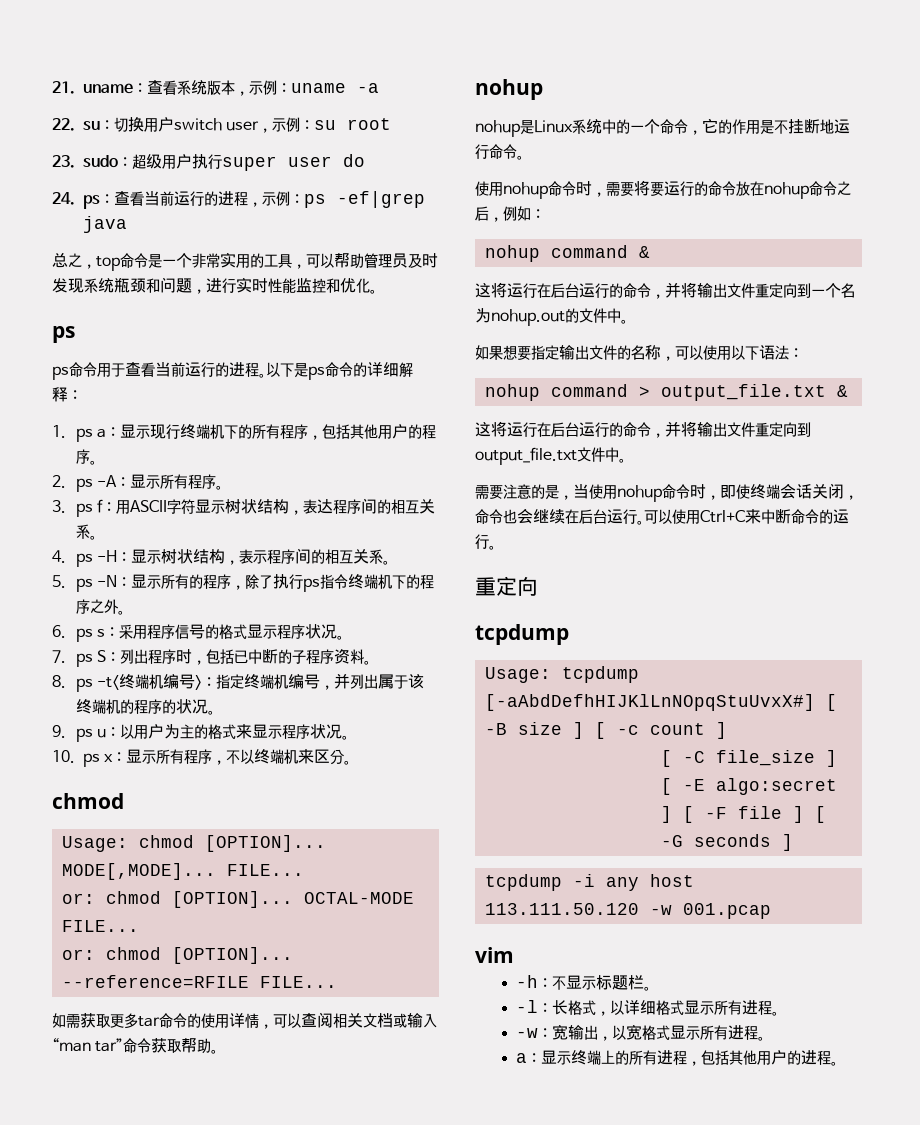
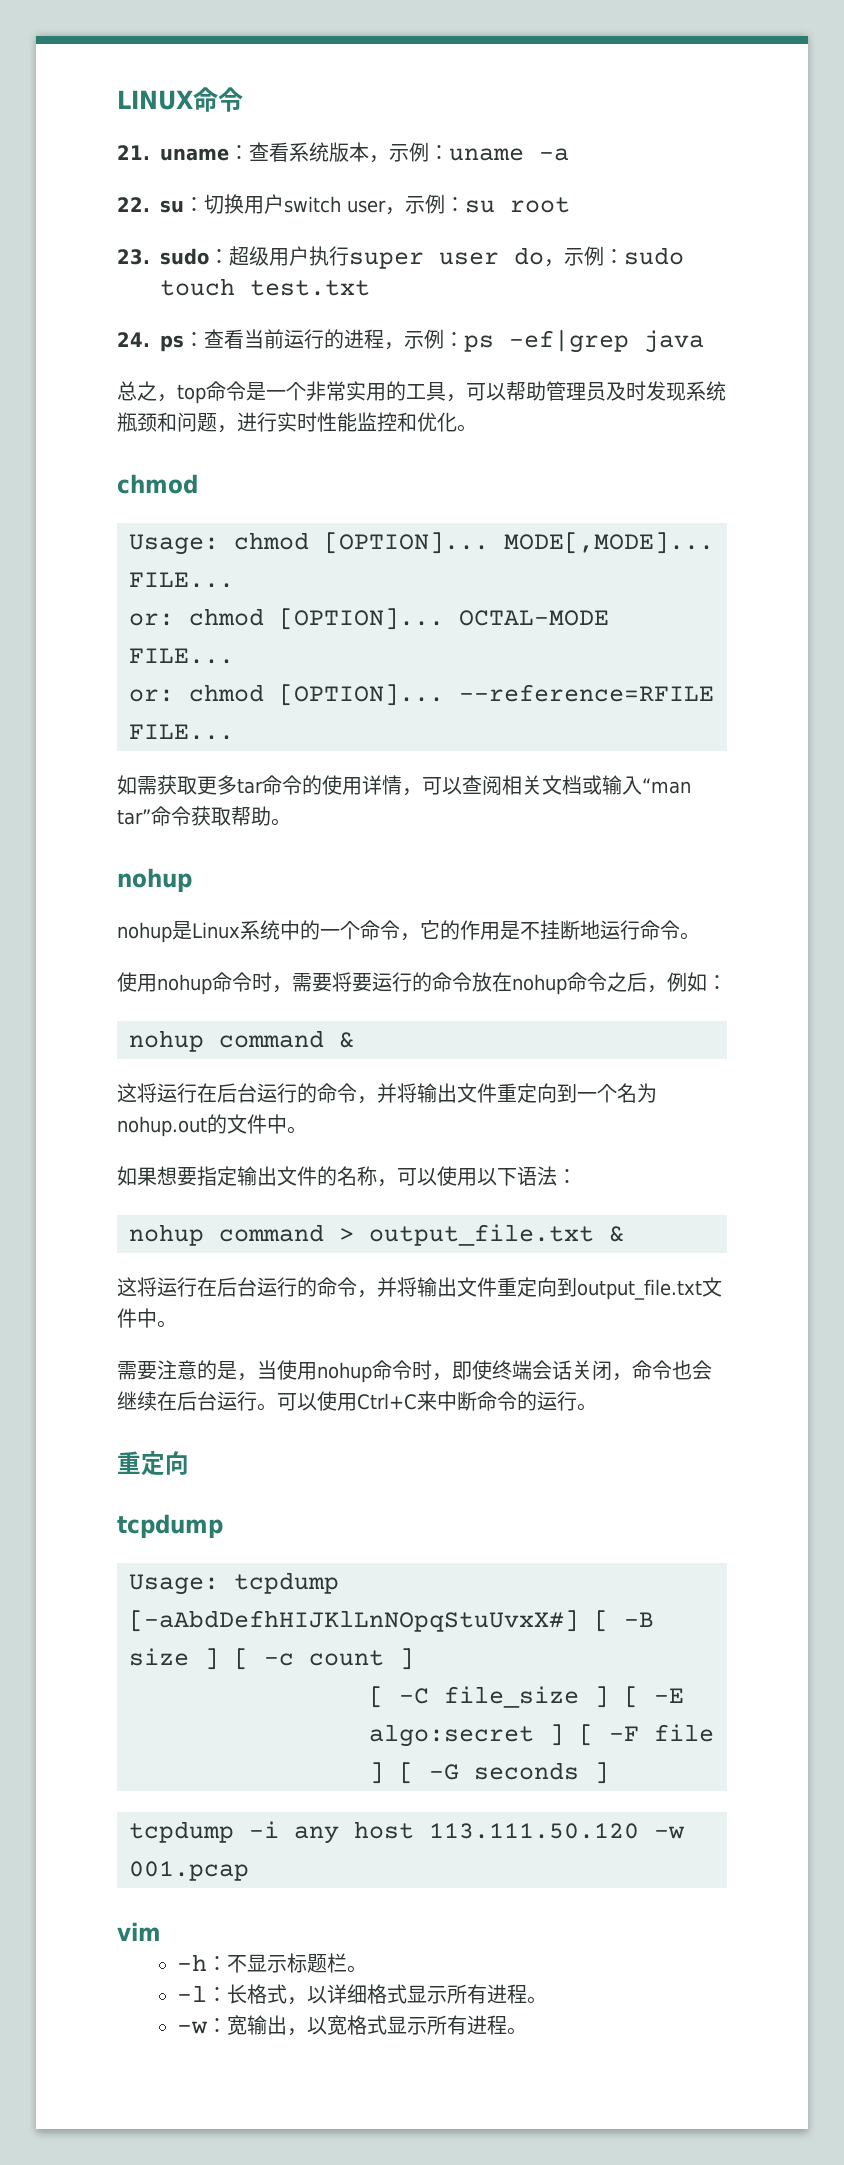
(52, 87) none -> [117,87,243,112] LINUX命令 //
(365, 160) none -> [544,246,684,267] [160,278,370,296] ，示例：sudo touch test.txt
[52,326,75,343] [52,362,413,380] [52,387,82,402] [52,424,437,442] [75,449,97,465] [52,474,224,492] [52,498,436,517] [75,524,97,540] [52,548,391,567] [52,574,435,592] [75,599,125,615] [52,624,345,642] [52,649,372,667] [52,673,425,692] [75,699,215,715] [52,724,350,742] [52,749,352,767] // ps // ps命令用于查看当前运行的进程。以下是ps命令的详细解释： // 1. ps a：显示现行终端机下的所有程序，包括其他用户的程序。 // 2. ps -A：显示所有程序。 // 3. ps f：用ASCII字符显示树状结构，表达程序间的相互关系。 // 4. ps -H：显示树状结构，表示程序间的相互关系。 // 5. ps -N：显示所有的程序，除了执行ps指令终端机下的程序之外。 // 6. ps s：采用程序信号的格式显示程序状况。 // 7. ps S：列出程序时，包括已中断的子程序资料。 // 8. ps -t<终端机编号>：指定终端机编号，并列出属于该终端机的程序的状况。 // 9. ps u：以用户为主的格式来显示程序状况。 // 10. ps x：显示所有程序，不以终端机来区分。 -> (477, 428) none
[516,1050,839,1066] // a：显示终端上的所有进程，包括其他用户的进程。 -> (527, 2031) none

